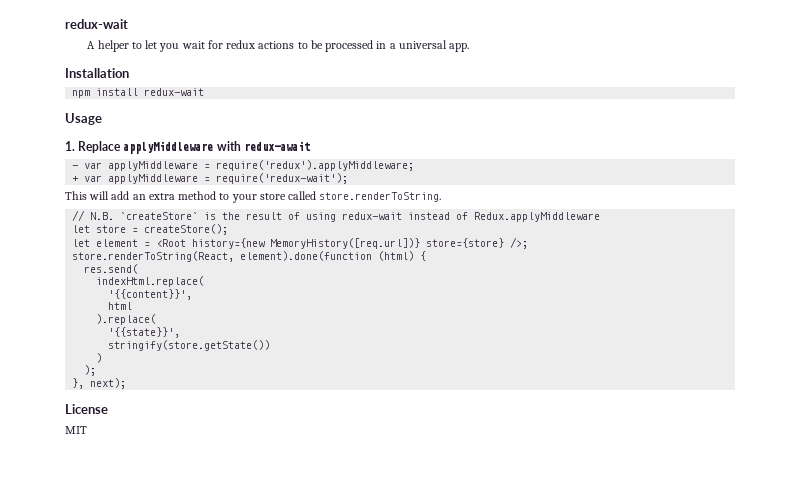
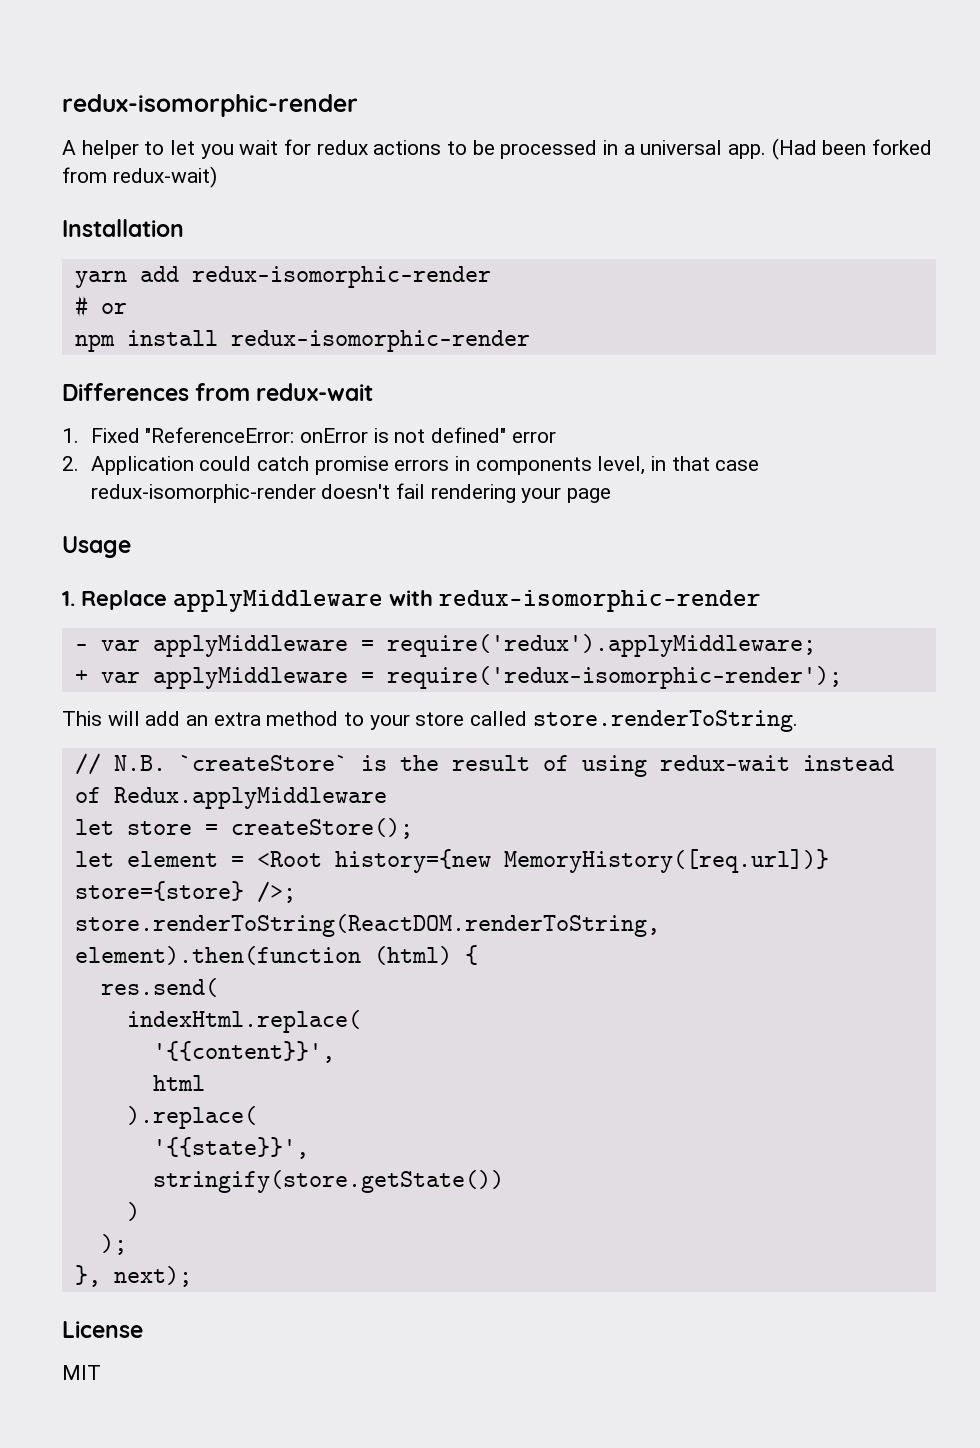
[65,19,128,29] redux-wait -> [62,94,358,117] redux-isomorphic-render
[65,68,129,78] [72,88,205,98] // Installation // npm install redux-wait -> [771,138,933,160] [62,166,217,188] [62,219,184,237] [74,266,491,288] [74,295,127,317] [74,330,530,352] [62,383,374,401] [62,427,556,443] [62,456,760,475] [90,483,612,503] (Had been forked from redux-wait) // Installation // yarn add redux-isomorphic-render // # or // npm install redux-isomorphic-render // Differences from redux-wait // 1. Fixed "ReferenceError: onError is not defined" error // 2. Application could catch promise errors in components level, in that case redux-isomorphic-render doesn't fail rendering your page
[243,141,310,151] redux-await -> [439,590,761,612] redux-isomorphic-render
[216,173,349,184] require('redux-wait'); -> [386,666,842,689] require('redux-isomorphic-render');
[72,251,373,262] store.renderToString(React, element).done(function -> [74,914,660,937] [74,946,361,965] store.renderToString(ReactDOM.renderToString, element).then(function

